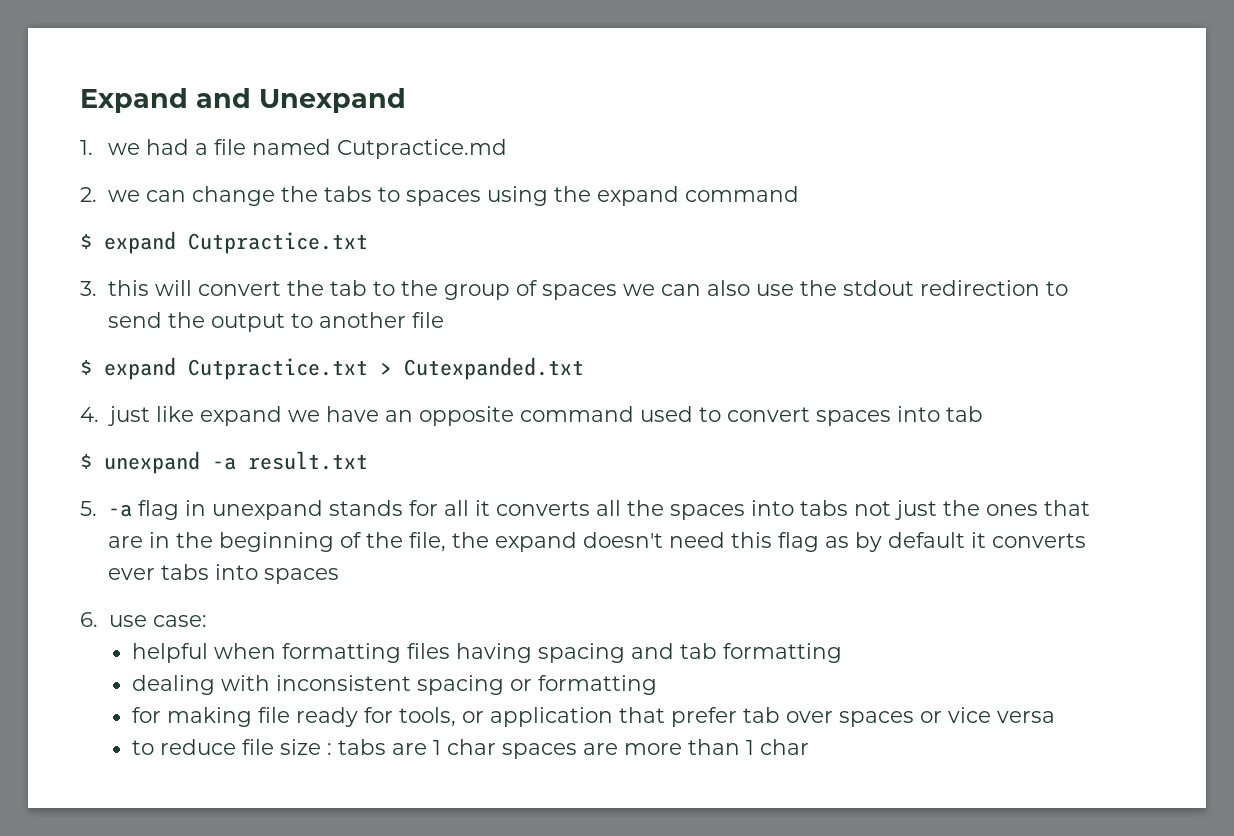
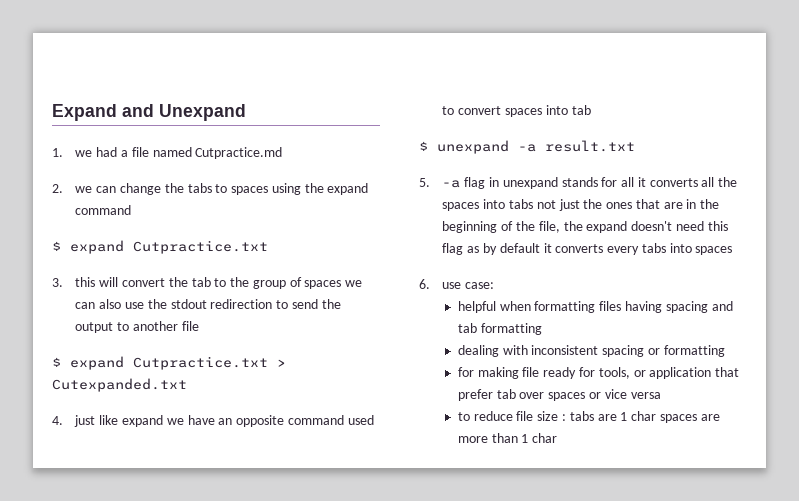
[108,568,156,580] ever -> [607,246,640,255] every

